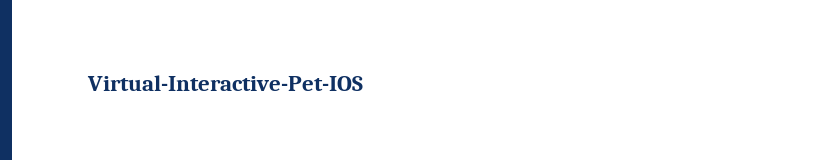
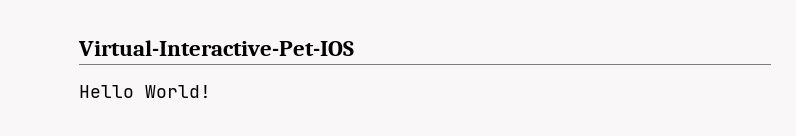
(363, 83) none -> [79,85,211,98] // Hello World!

